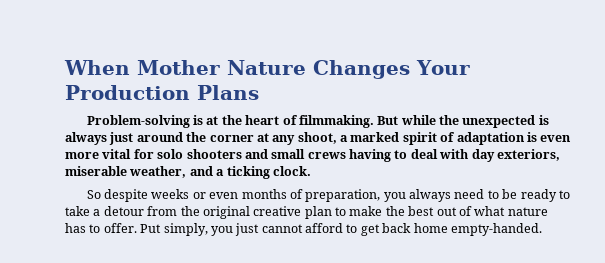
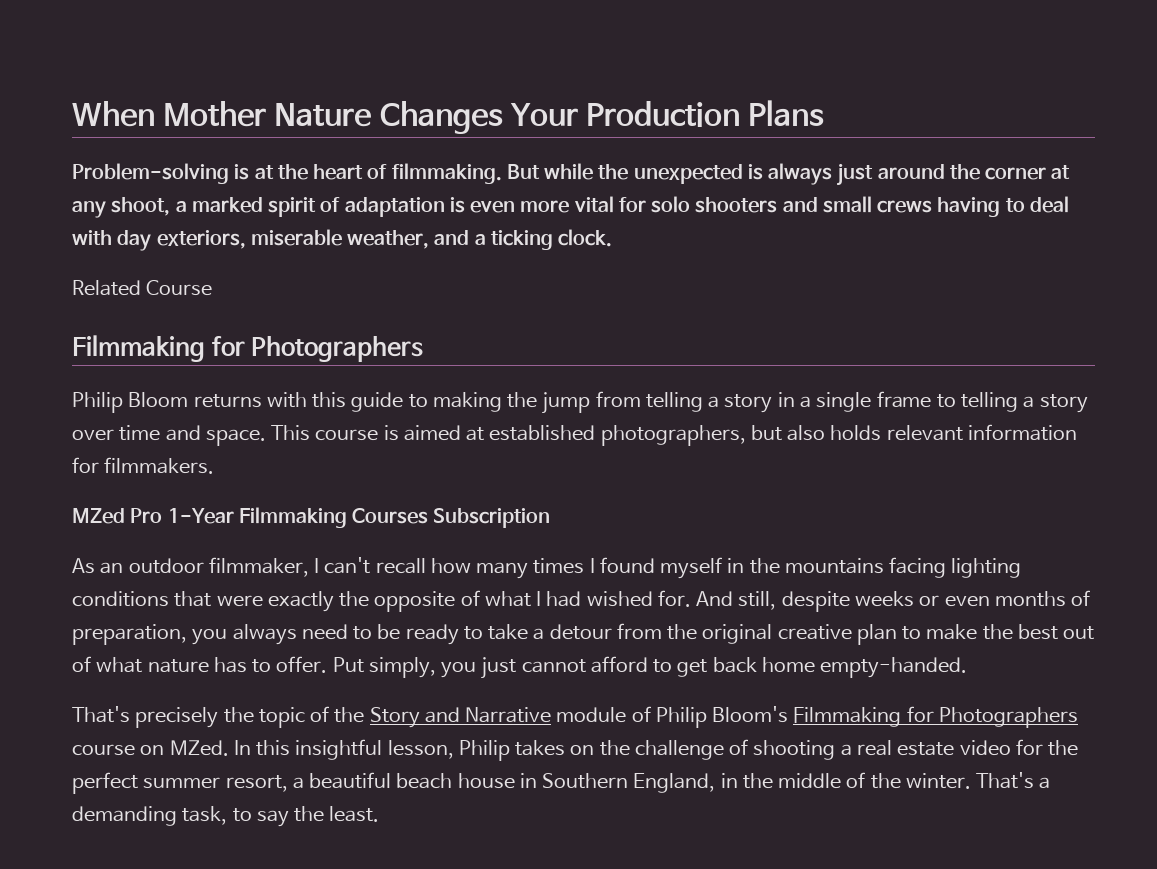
[86,190,101,199] So -> [72,280,213,296] [72,335,424,362] [72,391,1088,414] [72,424,1077,446] [72,457,215,474] [72,507,551,528] [72,557,1022,579] [72,590,777,612] Related Course // Filmmaking for Photographers // Philip Bloom returns with this guide to making the jump from telling a story in a single frame to telling a story over time and space. This course is aimed at established photographers, but also holds relevant information for filmmakers. // MZed Pro 1-Year Filmmaking Courses Subscription // As an outdoor filmmaker, I can't recall how many times I found myself in the mountains facing lighting conditions that were exactly the opposite of what I had wished for. And still,
(542, 229) none -> [72,706,1078,728] [72,739,1079,761] [72,772,1051,794] [72,806,380,827] // That's precisely the topic of the Story and Narrative module of Philip Bloom's Filmmaking for Photographers course on MZed. In this insightful lesson, Philip takes on the challenge of shooting a real estate video for the perfect summer resort, a beautiful beach house in Southern England, in the middle of the winter. That's a demanding task, to say the least.

